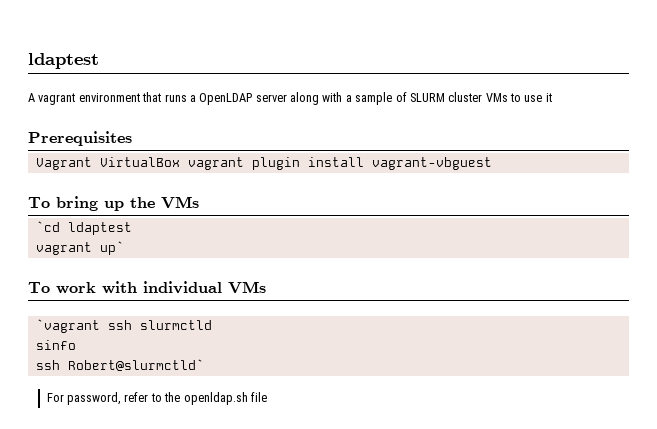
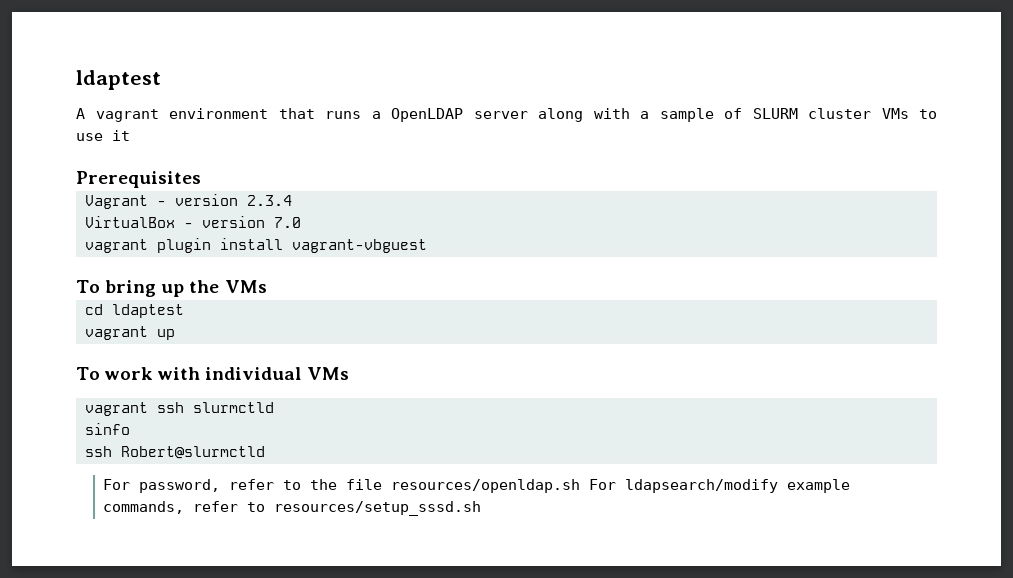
[99,157,180,167] VirtualBox -> [156,194,292,206] [84,216,301,228] - version 2.3.4 // VirtualBox - version 7.0 //
[35,221,60,232] `cd -> [84,304,103,315] cd
[99,241,124,255] up` -> [156,329,175,340] up
[35,319,100,333] `vagrant -> [84,402,148,416] vagrant
[67,359,204,371] Robert@slurmctld` -> [120,446,265,459] Robert@slurmctld
[183,392,267,405] openldap.sh file -> [345,479,850,493] [102,501,481,516] file resources/openldap.sh For ldapsearch/modify example commands, refer to resources/setup_sssd.sh

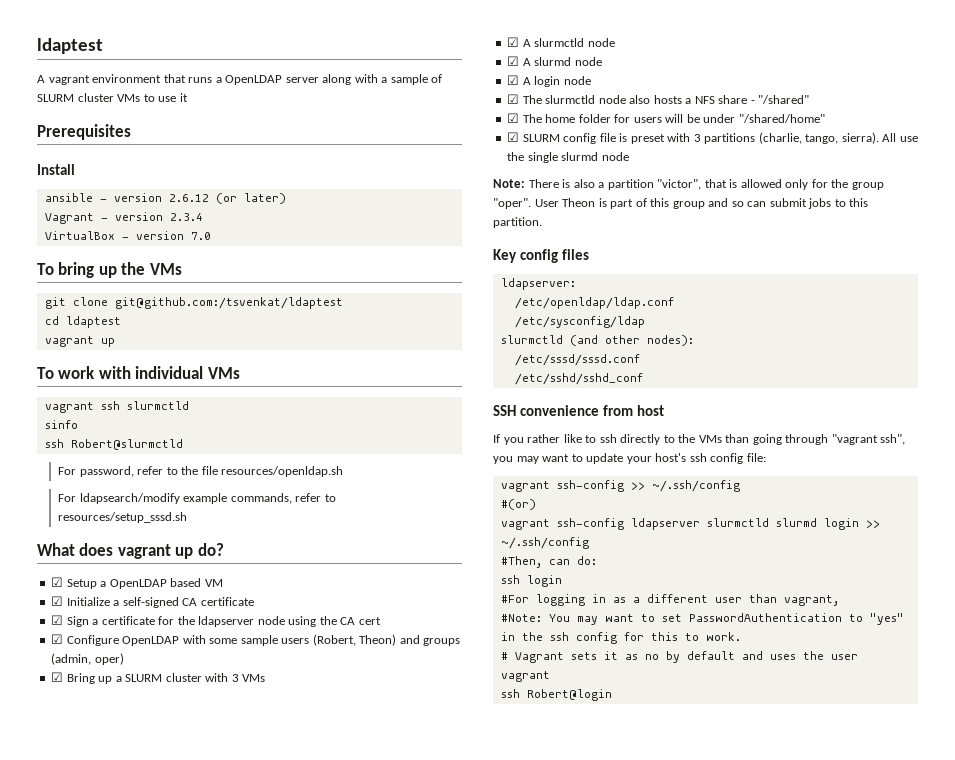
(201, 179) none -> [37,164,75,175] [44,193,286,204] // Install // ansible - version 2.6.12 (or later)
[84,238,427,253] // vagrant plugin install vagrant-vbguest -> (211, 236) none
(267, 286) none -> [44,297,343,309] // git clone git@github.com:/tsvenkat/ldaptest
(580, 486) none -> (344, 471) //
(481, 508) none -> [37,543,224,559] [51,577,223,589] [51,596,254,608] [51,615,381,627] [51,634,461,646] [51,653,124,665] [51,672,266,684] [507,37,615,47] [507,56,602,66] [507,75,591,87] [507,94,810,104] [507,113,825,123] [507,132,918,144] [507,152,629,163] [493,179,884,190] [493,198,869,209] [493,217,542,228] [493,249,589,263] [500,278,576,290] [514,297,674,309] [514,316,645,328] [500,335,694,346] [514,354,640,366] [514,373,643,385] [493,405,664,416] [493,434,906,445] [493,453,766,464] [500,480,740,492] [500,499,536,510] [500,518,880,530] [500,537,589,549] [500,556,597,568] [500,575,562,587] [500,594,839,606] [500,613,904,625] [500,632,741,644] [500,651,858,663] [500,671,550,682] [500,689,612,701] // What does vagrant up do? // ☑ Setup a OpenLDAP based VM // ☑ Initialize a self-signed CA certificate // ☑ Sign a certificate for the ldapserver node using the CA cert // ☑ Configure OpenLDAP with some sample users (Robert, Theon) and groups (admin, oper) // ☑ Bring up a SLURM cluster with 3 VMs // ☑ A slurmctld node // ☑ A slurmd node // ☑ A login node // ☑ The slurmctld node also hosts a NFS share - "/shared" // ☑ The home folder for users will be under "/shared/home" // ☑ SLURM config file is preset with 3 partitions (charlie, tango, sierra). All use the single slurmd node // Note: There is also a partition "victor", that is allowed only for the group "oper". User Theon is part of this group and so can submit jobs to this partition. // Key config files // ldapserver: // /etc/openldap/ldap.conf // /etc/sysconfig/ldap // slurmctld (and other nodes): // /etc/sssd/sssd.conf // /etc/sshd/sshd_conf // SSH convenience from host // If you rather like to ssh directly to the VMs than going through "vagrant ssh", you may want to update your host's ssh config file: // vagrant ssh-config >> ~/.ssh/config // #(or) // vagrant ssh-config ldapserver slurmctld slurmd login >> ~/.ssh/config // #Then, can do: // ssh login // #For logging in as a different user than vagrant, // #Note: You may want to set PasswordAuthentication to "yes" in the ssh config for this to work. // # Vagrant sets it as no by default and uses the user vagrant // ssh Robert@login

